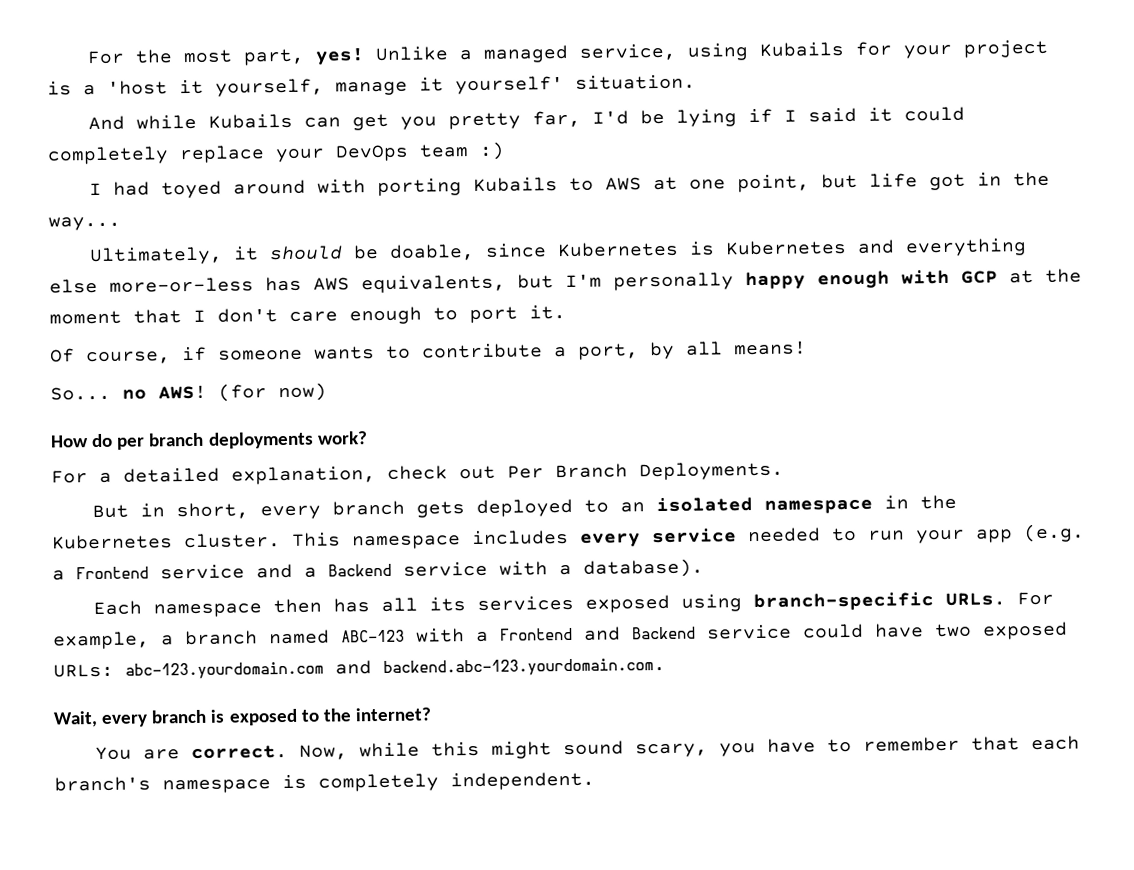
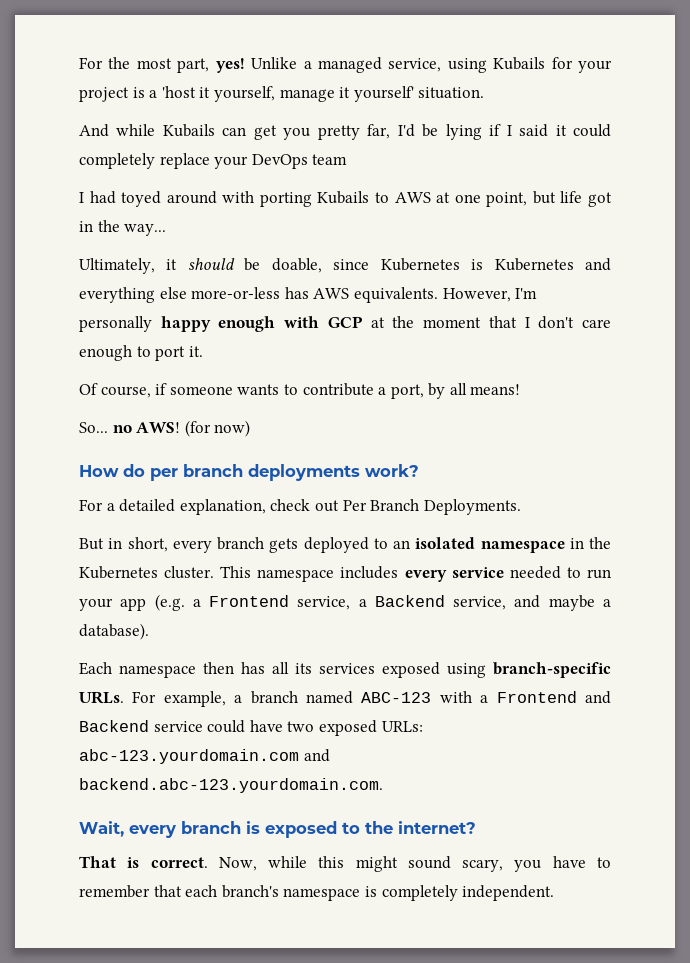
[479,141,505,160] :) -> (348, 159) none
[361,274,554,294] equivalents, but -> [353,287,511,303] equivalents. However,
[160,561,548,580] service and a Backend service with -> [297,595,595,611] service, a Backend service, and maybe
[95,746,181,761] You are -> [79,856,140,868] That is

